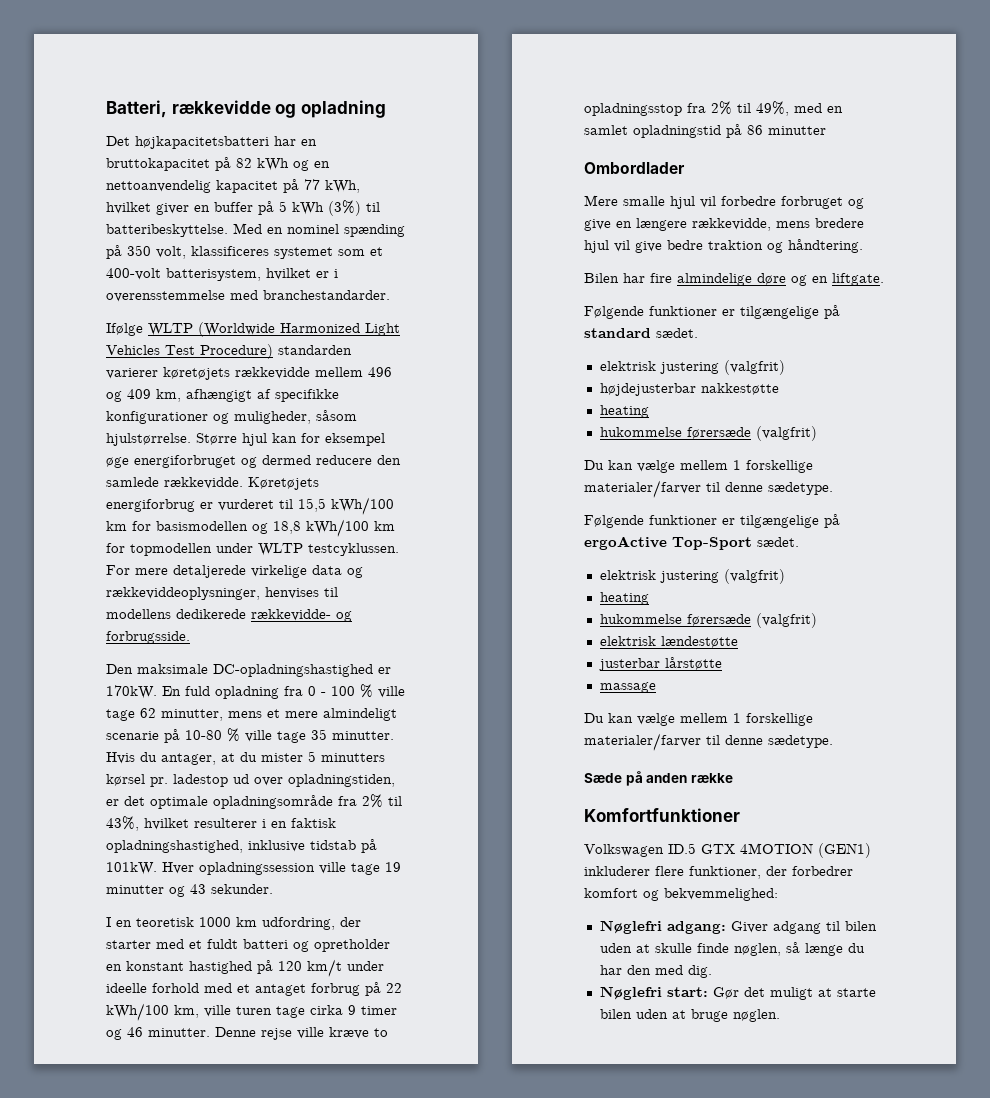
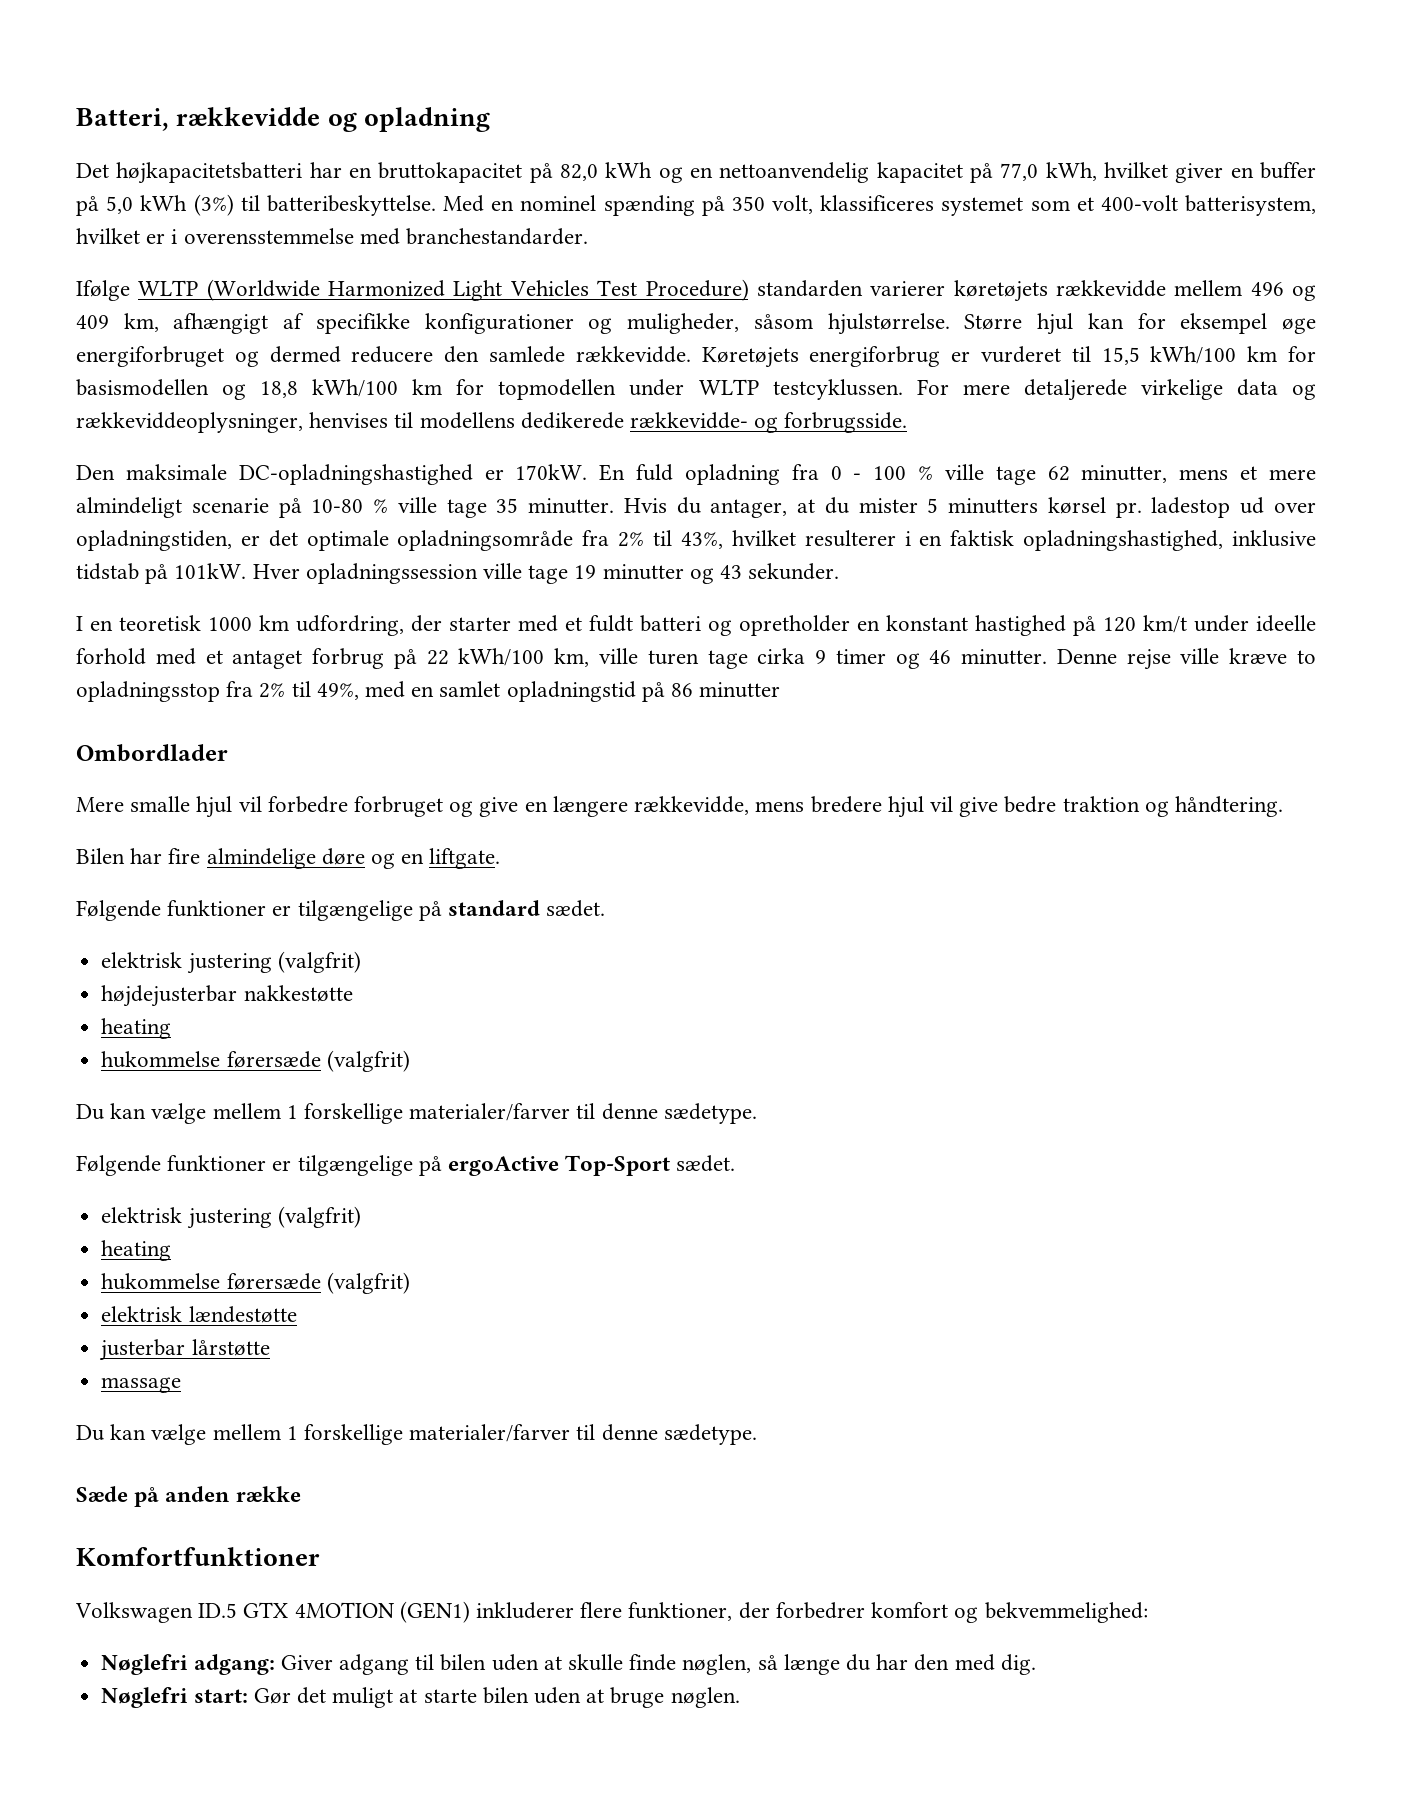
[236,158,252,168] 82 -> [560,164,598,181] 82,0
[304,179,320,190] 77 -> [1000,163,1039,181] 77,0
[279,201,287,212] 5 -> [106,196,134,214] 5,0

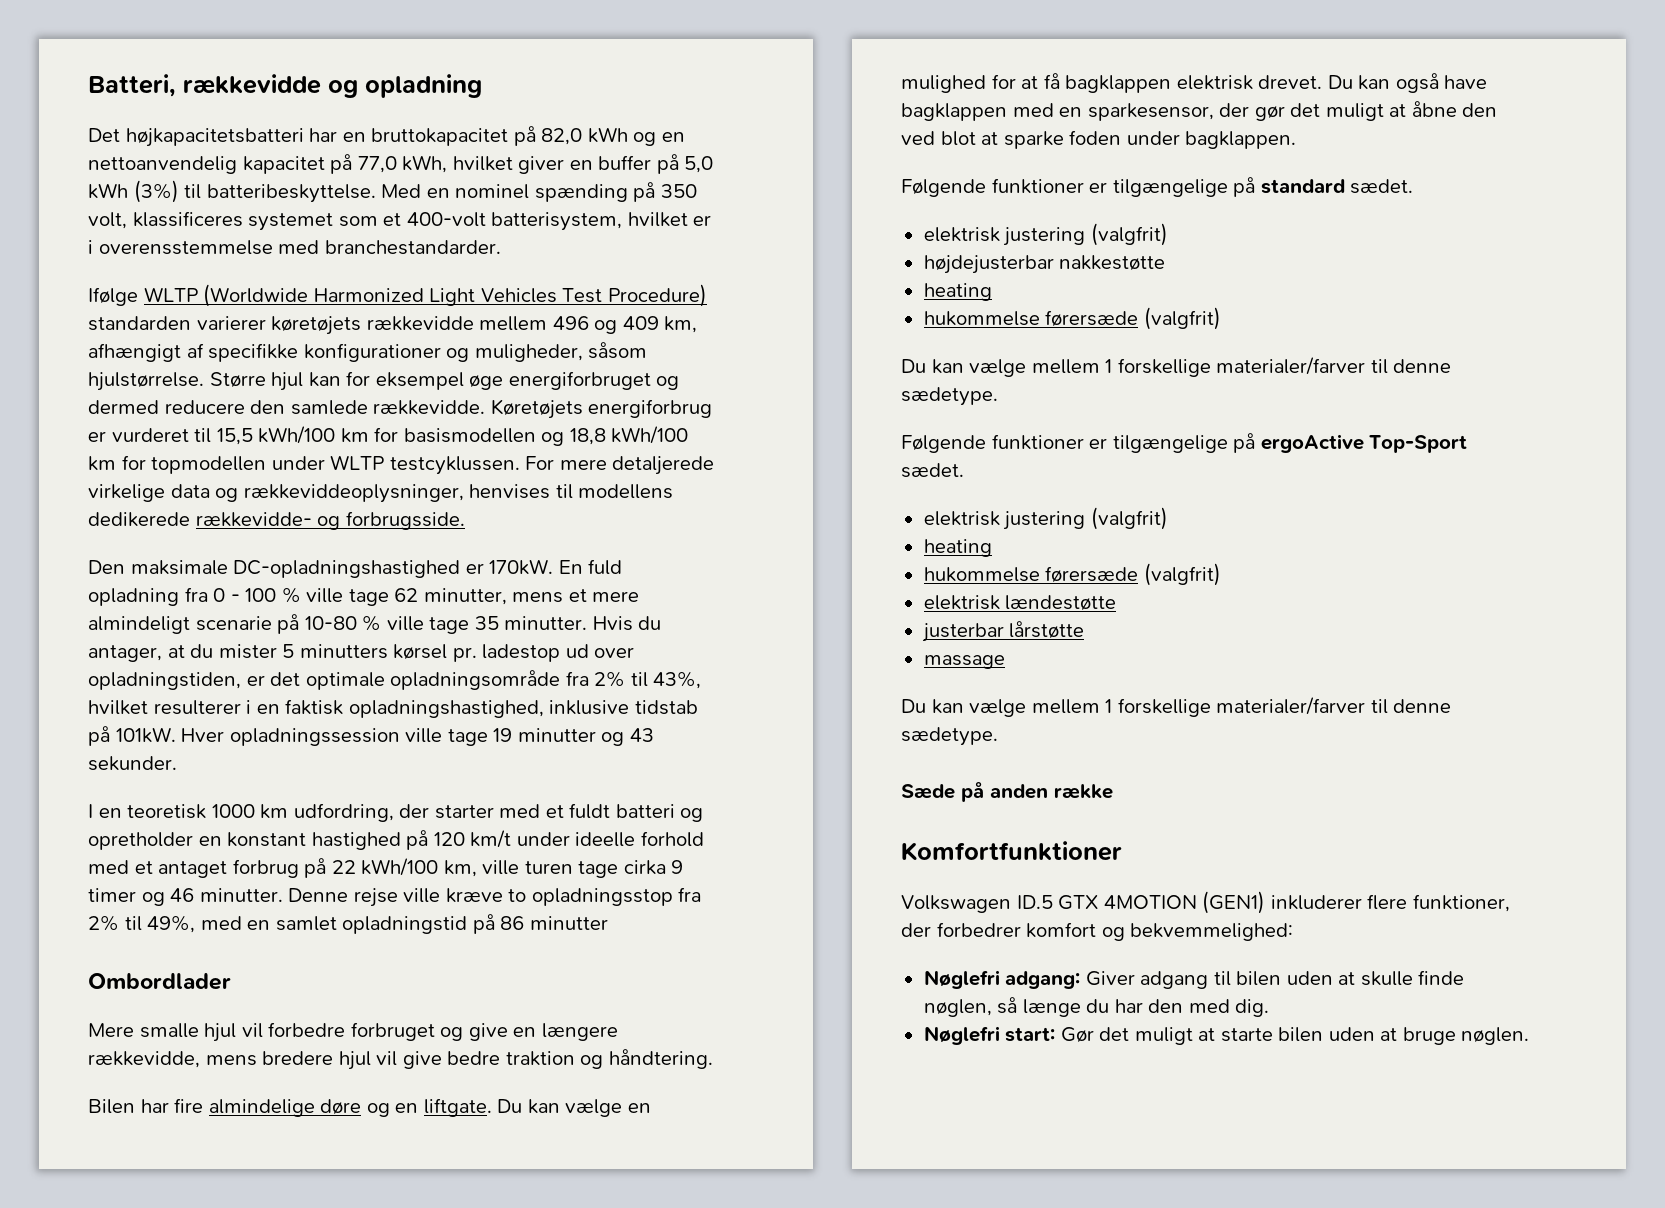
(501, 858) none -> [497,1099,651,1117] [901,73,1488,93] [901,101,1498,121] [901,130,1297,149] Du kan vælge en mulighed for at få bagklappen elektrisk drevet. Du kan også have bagklappen med en sparkesensor, der gør det muligt at åbne den ved blot at sparke foden under bagklappen.

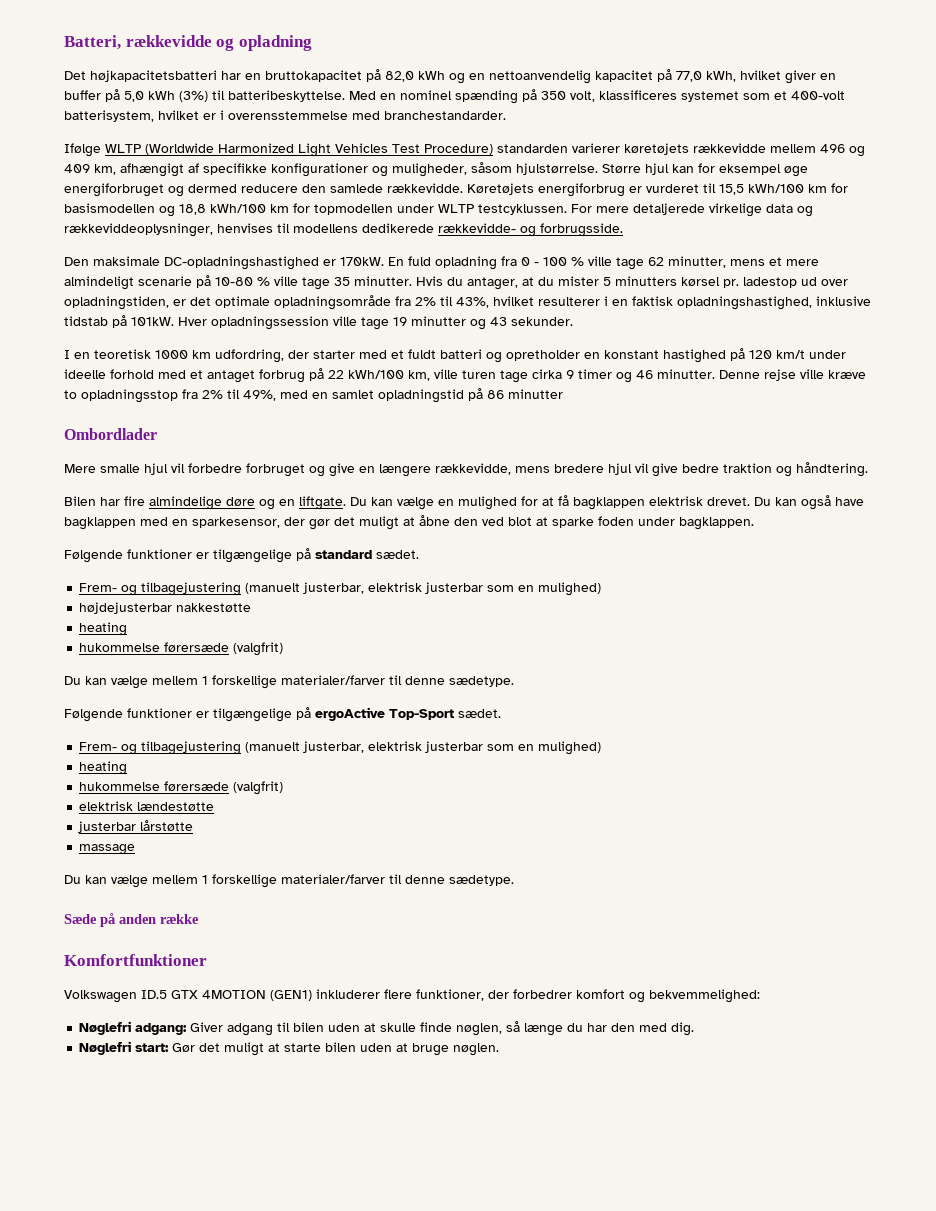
[923,223,1168,246] elektrisk justering (valgfrit) -> [79,582,602,596] Frem- og tilbagejustering (manuelt justerbar, elektrisk justerbar som en mulighed)
[923,507,1168,530] elektrisk justering (valgfrit) -> [79,741,602,755] Frem- og tilbagejustering (manuelt justerbar, elektrisk justerbar som en mulighed)

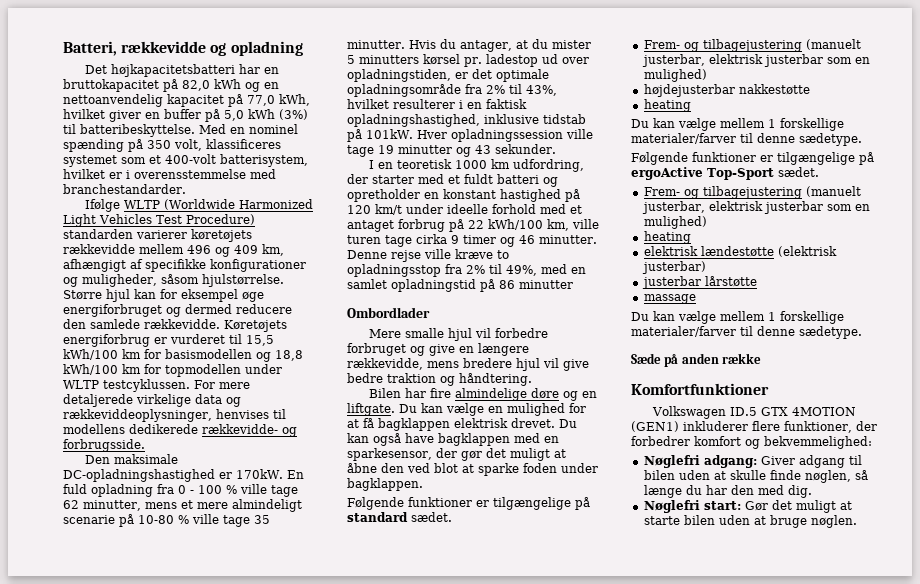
[79,642,284,656] // hukommelse førersæde (valgfrit) -> (691, 105) none
[79,781,284,795] // hukommelse førersæde (valgfrit) -> (691, 237) none
(215, 806) none -> [777,246,837,257] [641,261,706,274] (elektrisk justerbar)

